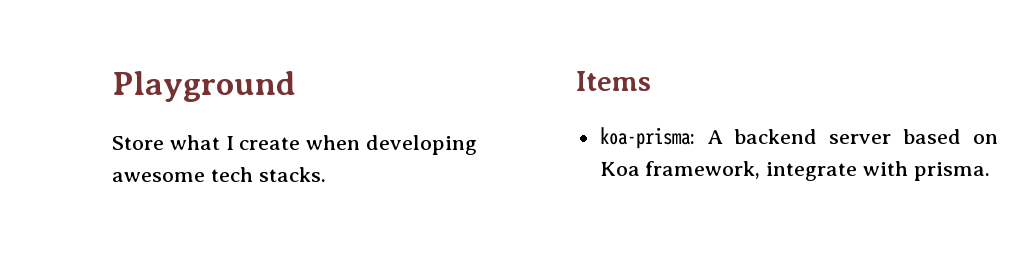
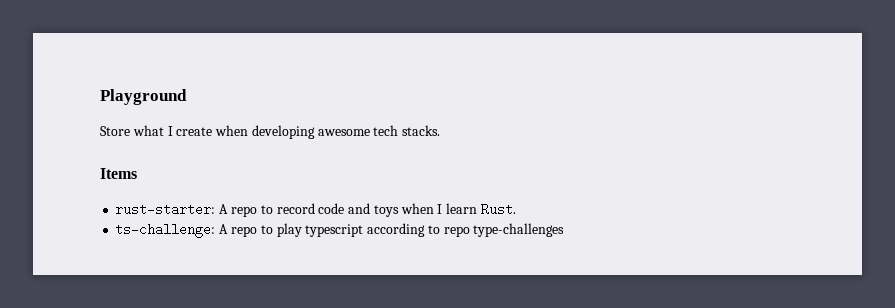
[599,127,998,149] [599,161,990,181] koa-prisma: A backend server based on Koa framework, integrate with prisma. -> [115,203,516,217] [115,223,565,238] rust-starter: A repo to record code and toys when I learn Rust. // ts-challenge: A repo to play typescript according to repo type-challenges

